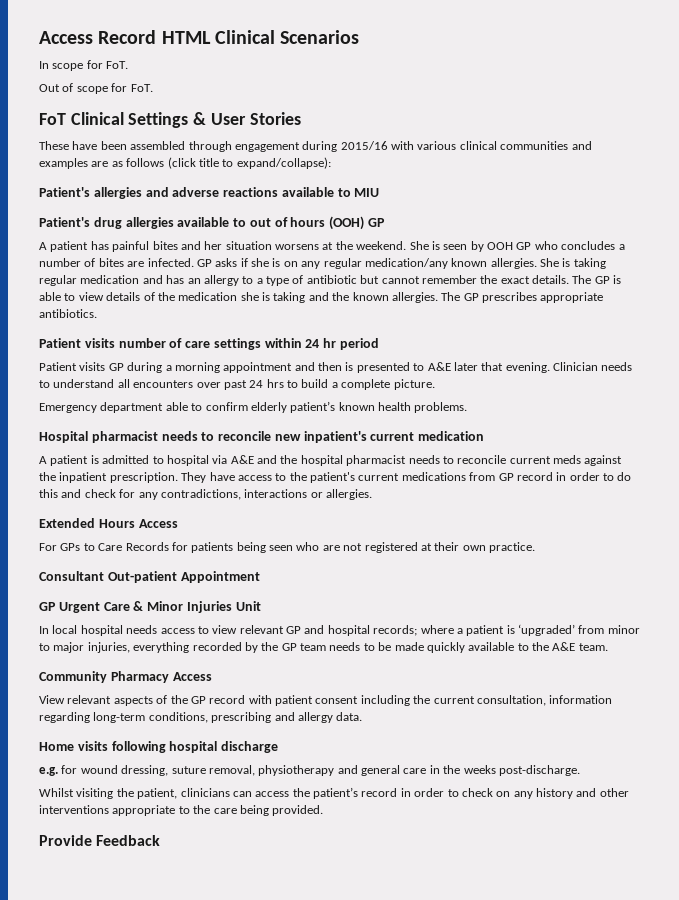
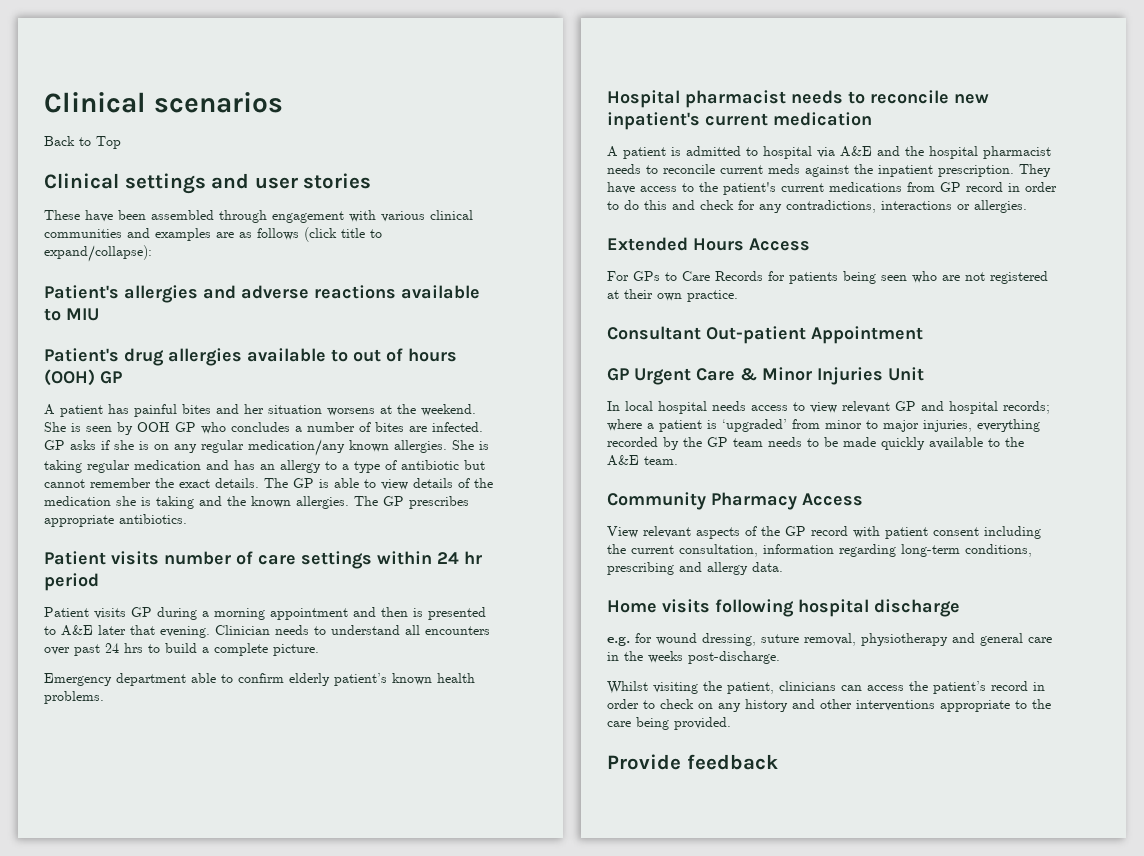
[39,30,360,44] [39,60,129,71] [39,83,153,94] [39,112,301,128] Access Record HTML Clinical Scenarios // In scope for FoT. // Out of scope for FoT. // FoT Clinical Settings & User Stories -> [44,92,283,113] [44,136,121,149] [44,173,372,194] Clinical scenarios // Back to Top // Clinical settings and user stories
[302,141,388,152] during 2015/16 -> (344, 217) none
[96,835,161,846] Feedback -> [686,754,778,770] feedback

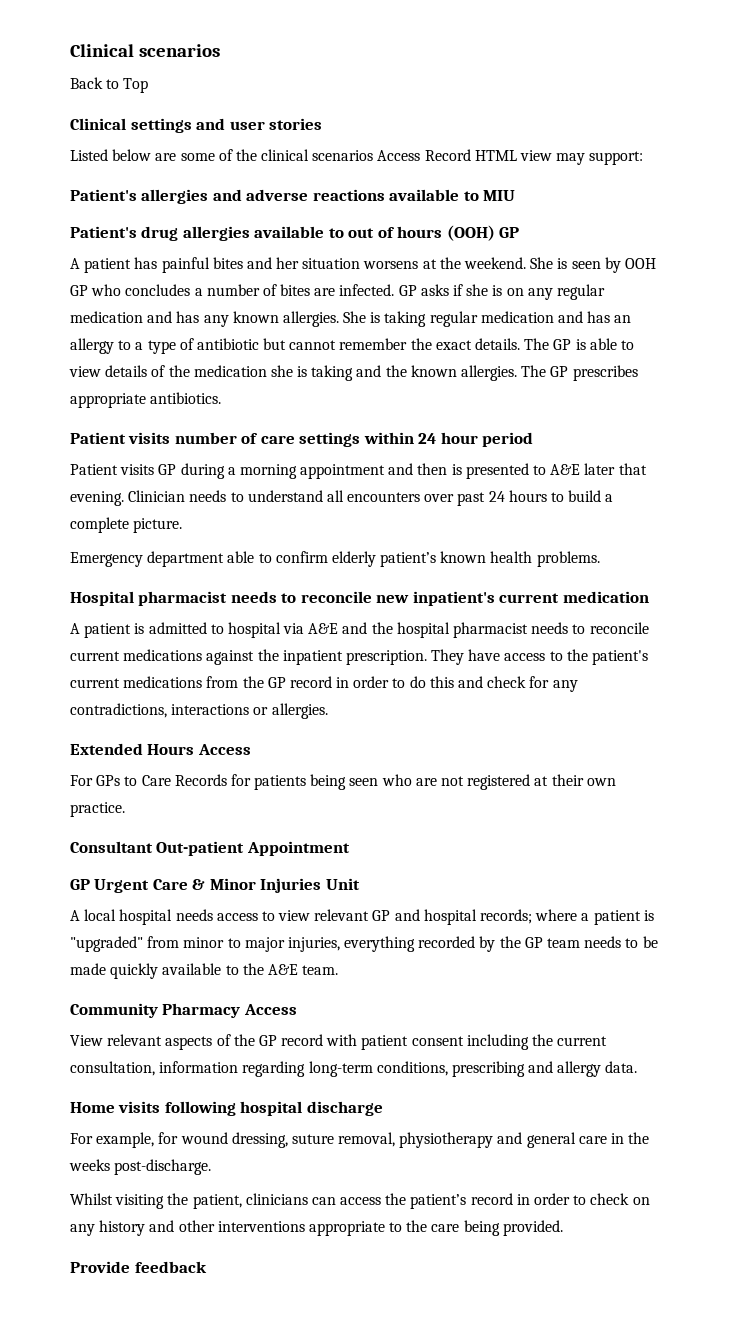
[44,210,473,223] [44,227,382,242] [44,245,152,262] These have been assembled through engagement with various clinical communities and examples are as follows (click title to expand/collapse): -> [70,149,644,165] Listed below are some of the clinical scenarios Access Record HTML view may support:
[248,439,345,456] medication/any -> [70,311,229,327] medication and has any
[464,551,482,564] hr -> [440,432,478,444] hour
[124,643,143,653] hrs -> [508,490,547,502] hours
[768,164,800,174] meds -> [123,649,203,661] medications
(935, 187) none -> [242,676,264,688] the
[607,401,620,411] In -> [70,910,80,921] A
[722,419,787,432] ‘upgraded’ -> [70,936,143,952] "upgraded"
[607,636,630,646] e.g. -> [70,1132,155,1148] For example,

